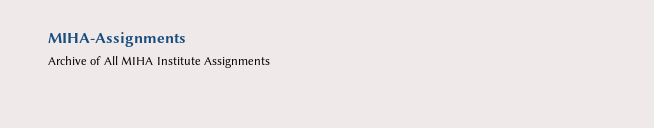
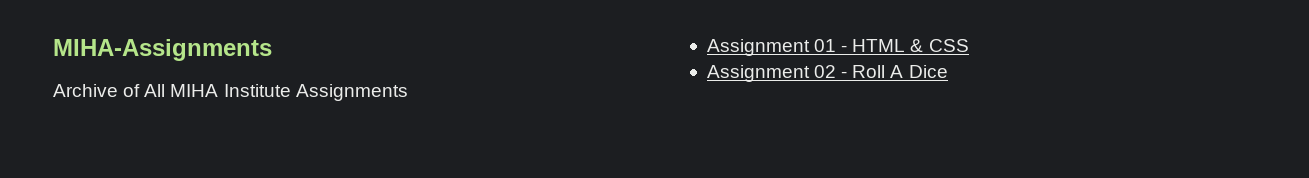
(270, 62) none -> [706,39,969,56] [706,65,948,82] // Assignment 01 - HTML & CSS // Assignment 02 - Roll A Dice

